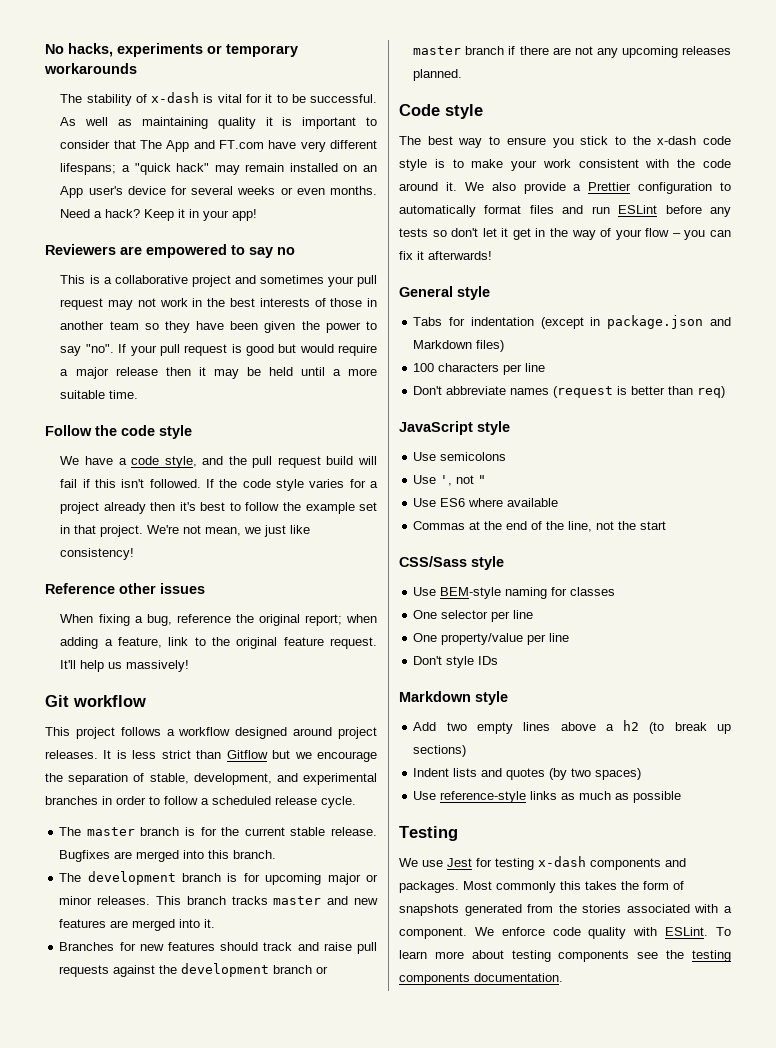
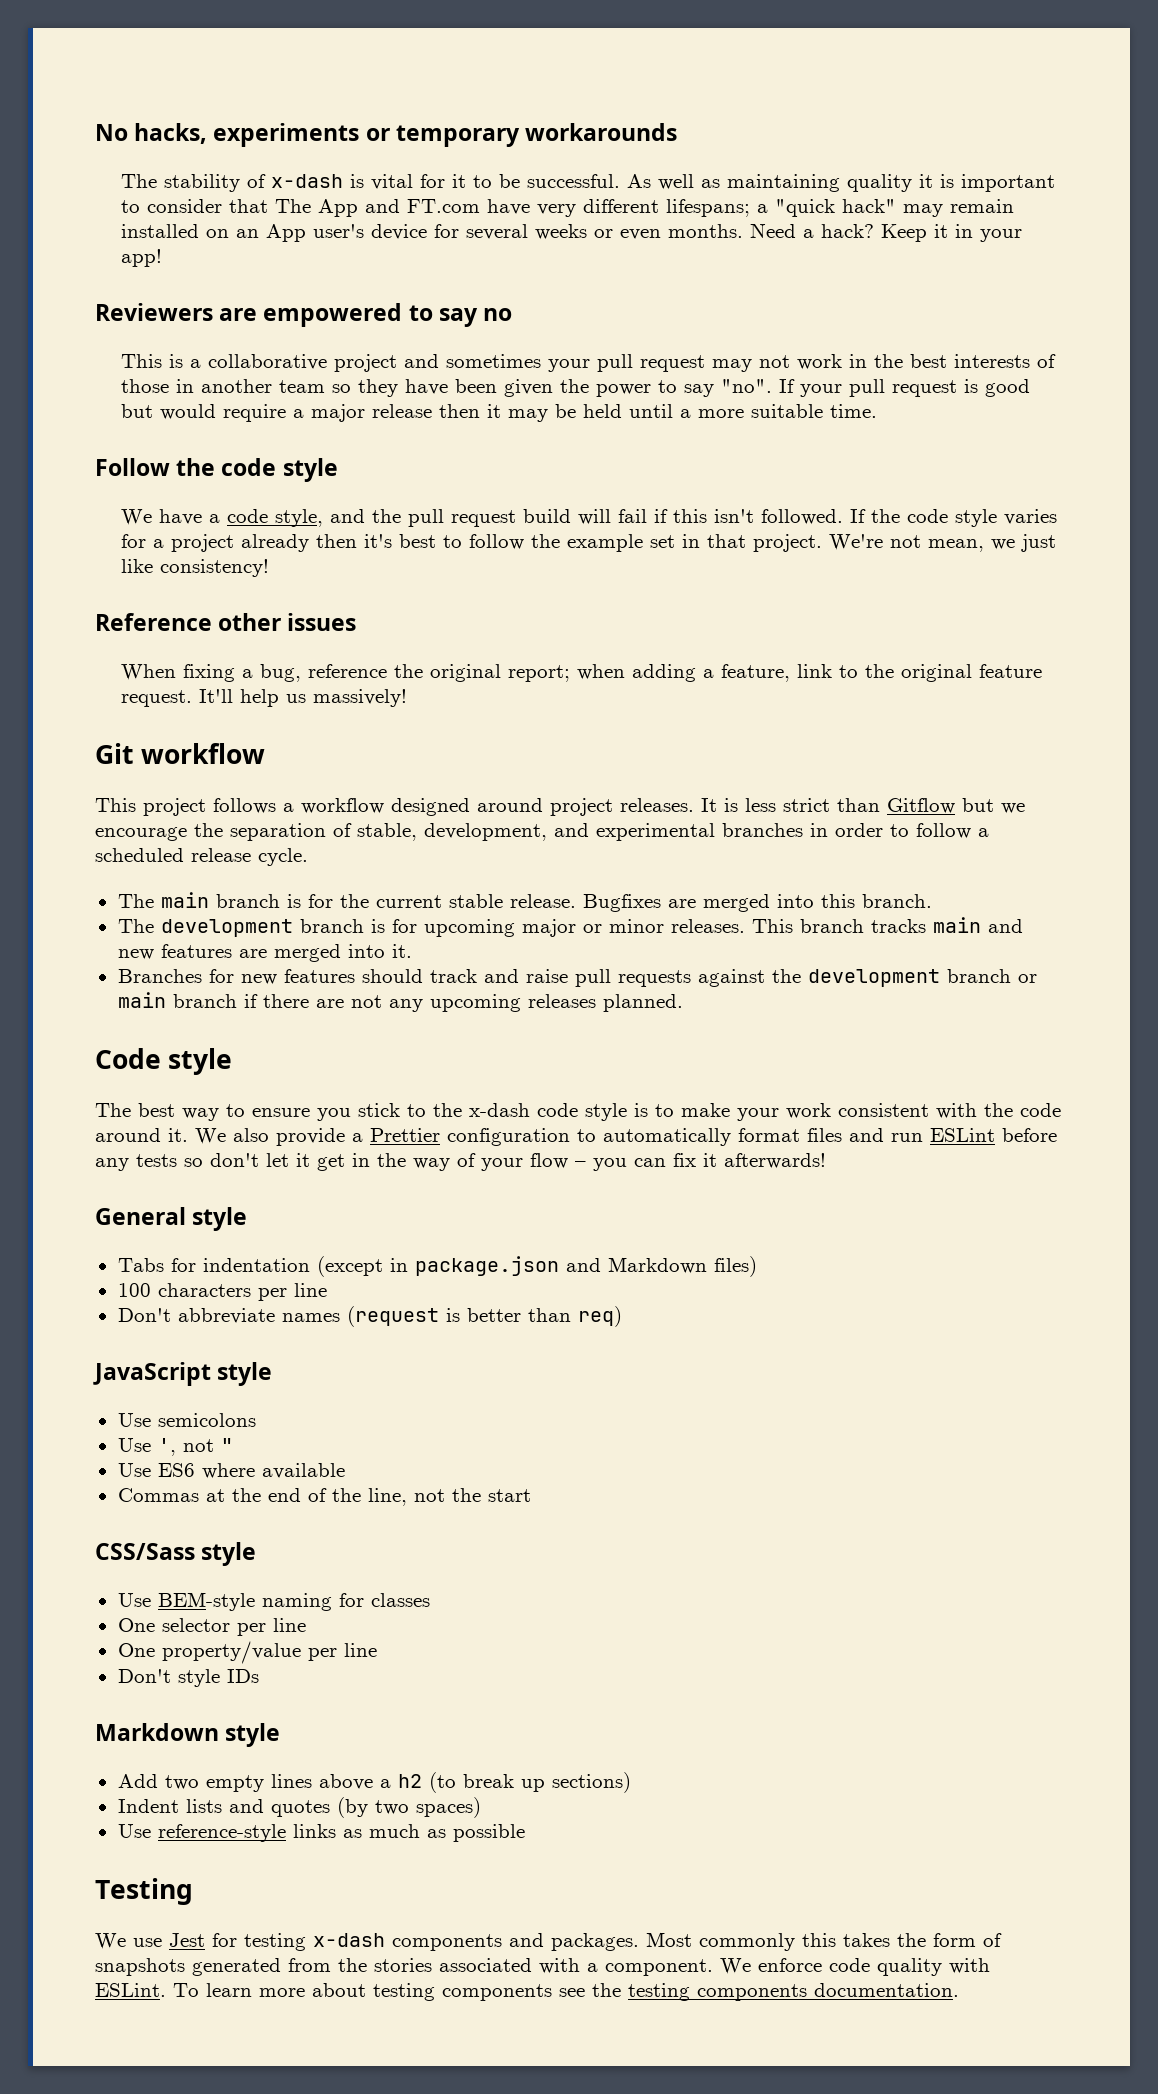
[86,827,135,836] master -> [160,892,209,908] main
[273,896,322,905] master -> [932,917,981,933] main
[413,46,462,55] master -> [117,992,166,1008] main

